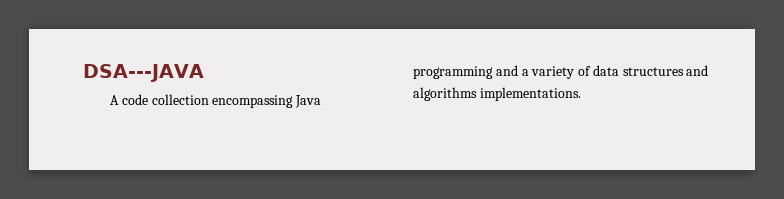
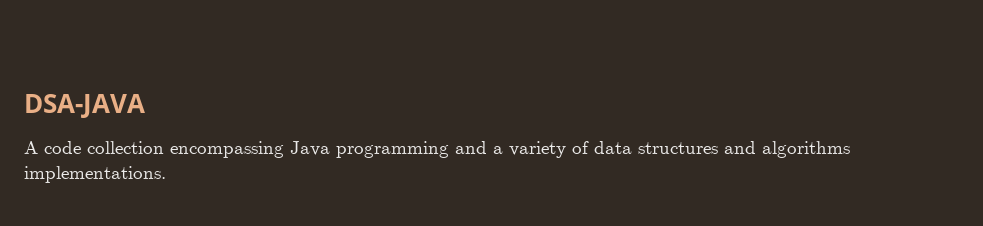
[83,64,204,82] DSA---JAVA -> [24,94,145,118] DSA-JAVA

